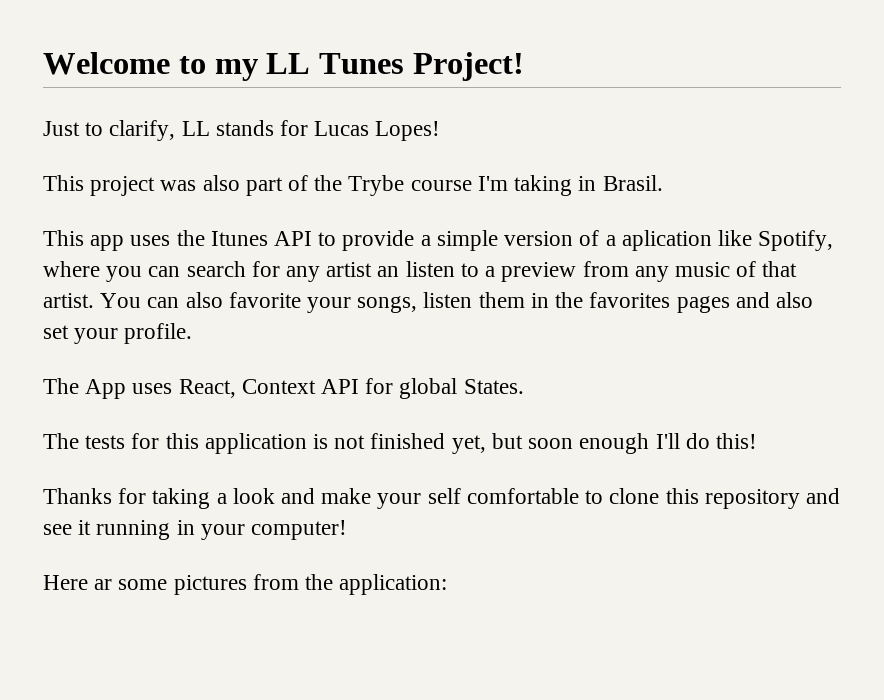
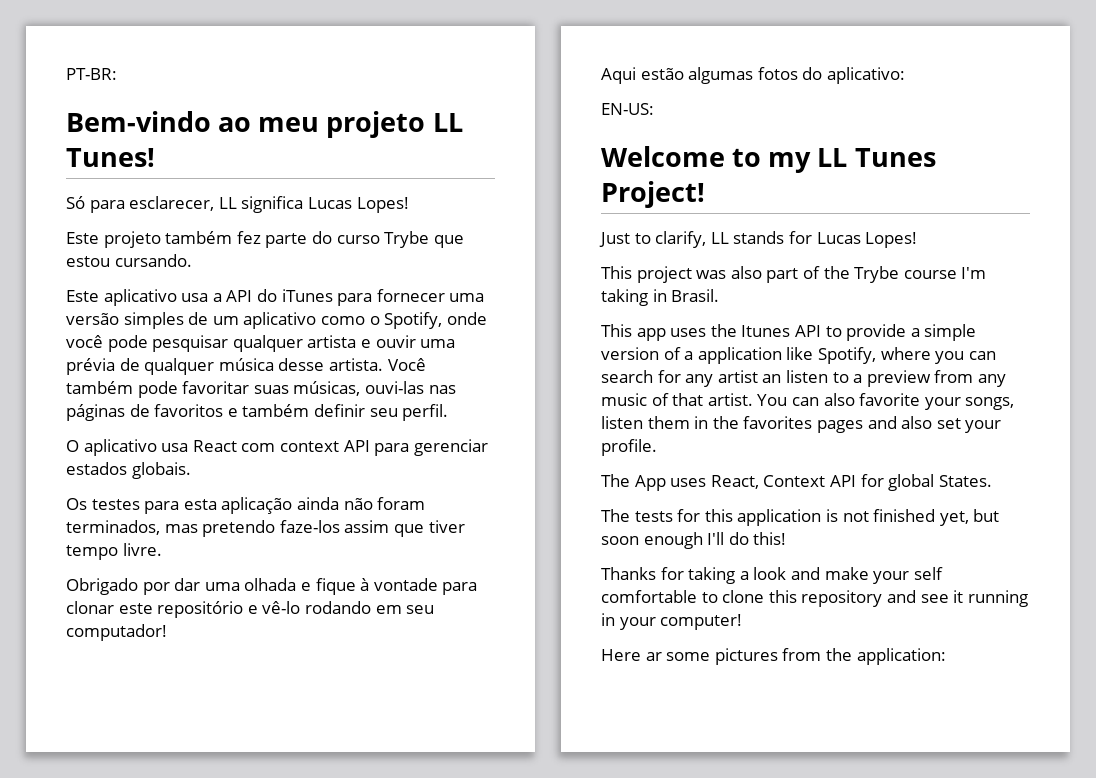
(43, 63) none -> [66,68,117,80] [66,111,463,138] [66,148,155,167] [66,196,409,213] [66,231,464,248] [66,254,192,267] [66,289,485,306] [66,312,487,329] [66,335,456,352] [66,358,426,375] [66,381,456,398] [66,404,449,421] [66,439,488,456] [66,462,191,479] [66,497,426,514] [66,520,465,537] [66,543,162,560] [66,578,478,595] [66,601,435,618] [66,624,167,641] [601,67,905,84] [601,103,654,115] PT-BR: // Bem-vindo ao meu projeto LL Tunes! // Só para esclarecer, LL significa Lucas Lopes! // Este projeto também fez parte do curso Trybe que estou cursando. // Este aplicativo usa a API do iTunes para fornecer uma versão simples de um aplicativo como o Spotify, onde você pode pesquisar qualquer artista e ouvir uma prévia de qualquer música desse artista. Você também pode favoritar suas músicas, ouvi-las nas páginas de favoritos e também definir seu perfil. // O aplicativo usa React com context API para gerenciar estados globais. // Os testes para esta aplicação ainda não foram terminados, mas pretendo faze-los assim que tiver tempo livre. // Obrigado por dar uma olhada e fique à vontade para clonar este repositório e vê-lo rodando em seu computador! // Aqui estão algumas fotos do aplicativo: // EN-US: //
[621,230,712,251] aplication -> [697,347,782,364] application

